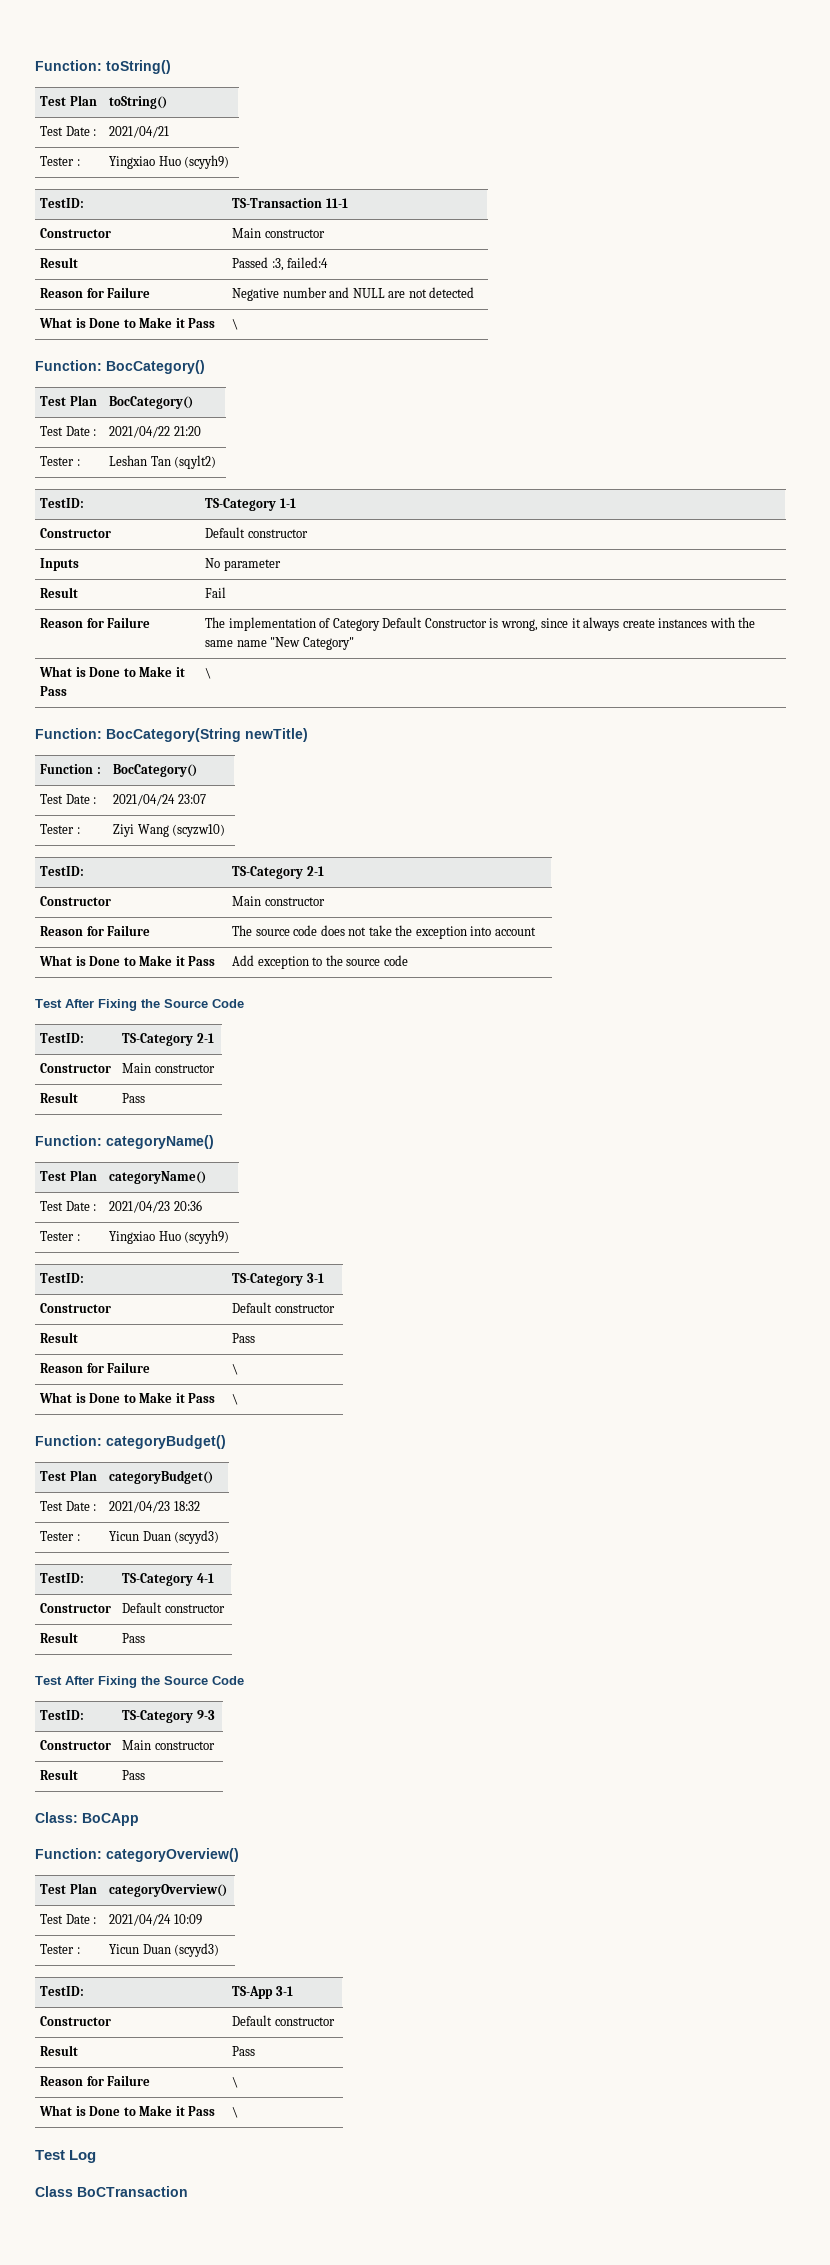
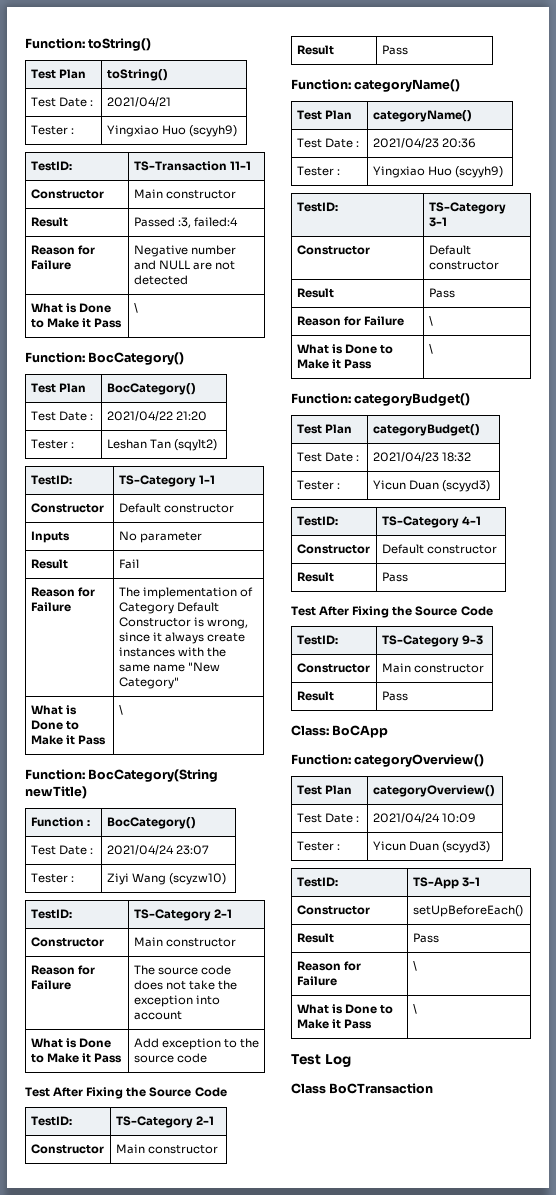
[232,2015,335,2026] Default constructor -> [412,905,523,917] setUpBeforeEach()

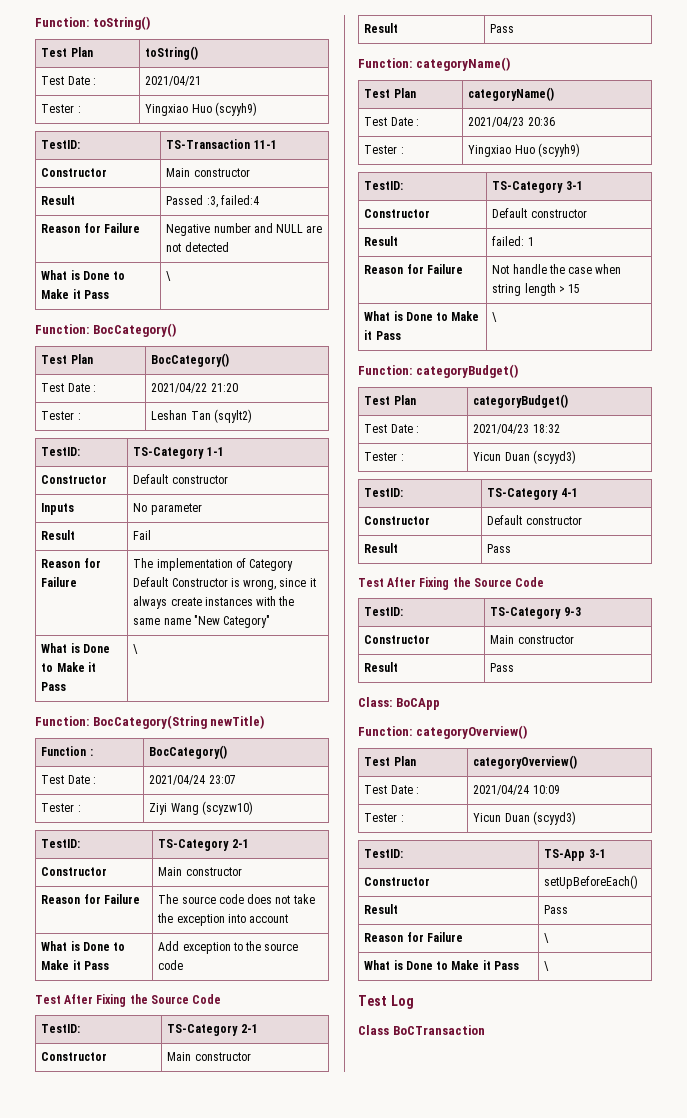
[428,288,455,298] [296,316,405,326] [428,316,433,326] Pass // Reason for Failure | \ -> [492,236,534,246] [364,264,463,274] [492,264,622,274] [492,283,581,296] failed: 1 // Reason for Failure | Not handle the case when string length > 15

